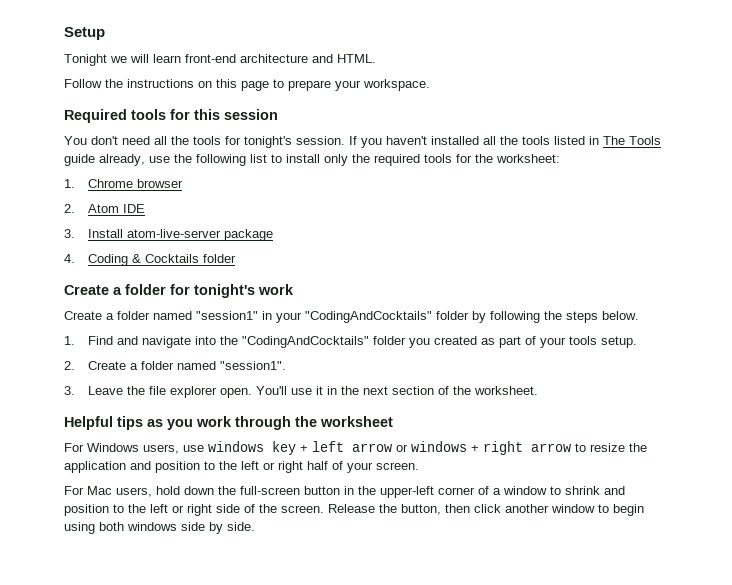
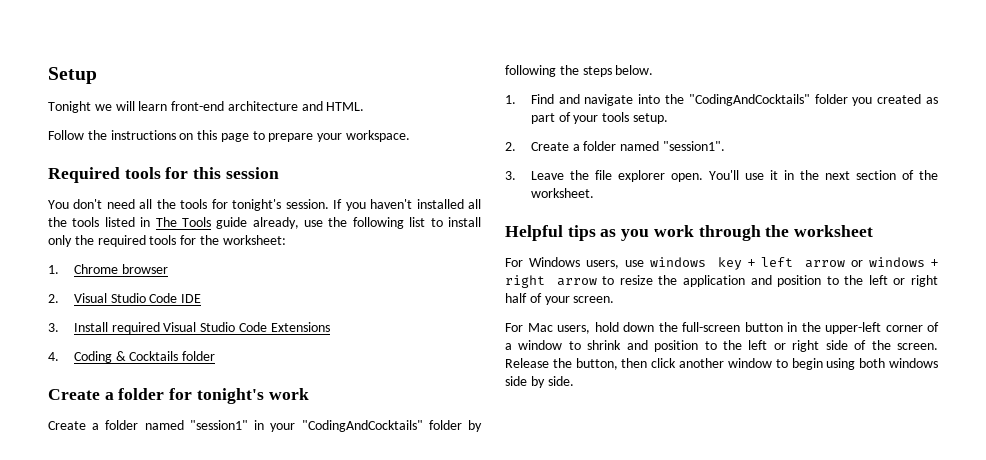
[87,204,119,213] Atom -> [73,293,178,303] Visual Studio Code
[126,229,273,241] atom-live-server package -> [111,322,330,334] required Visual Studio Code Extensions

